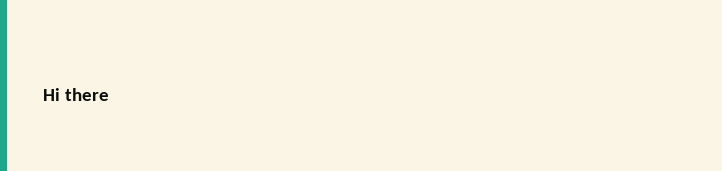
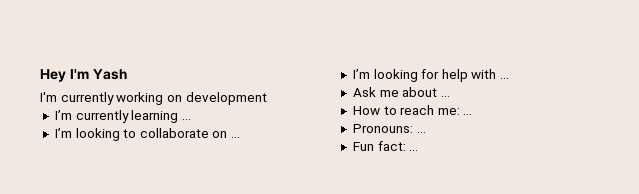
[43,88,110,101] Hi there -> [40,69,127,82] [40,92,267,105] [54,110,191,123] [54,128,241,141] [352,69,510,82] [352,87,450,97] [352,105,473,115] [352,124,426,133] [352,141,419,151] Hey I'm Yash // I'm currently working on development // I’m currently learning ... // I’m looking to collaborate on ... // I’m looking for help with ... // Ask me about ... // How to reach me: ... // Pronouns: ... // Fun fact: ...

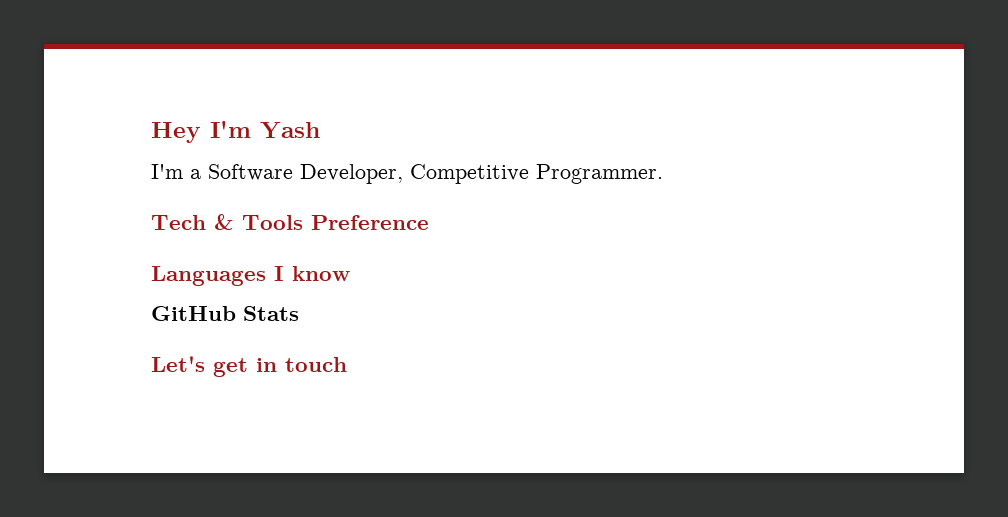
[60,92,267,105] [54,110,191,123] [54,128,241,141] [352,69,510,82] [352,87,450,97] [352,105,473,115] [352,124,426,133] [352,141,419,151] currently working on development // I’m currently learning ... // I’m looking to collaborate on ... // I’m looking for help with ... // Ask me about ... // How to reach me: ... // Pronouns: ... // Fun fact: ... -> [190,164,663,184] [151,214,429,230] [151,266,350,286] [151,306,299,321] [151,356,347,377] a Software Developer, Competitive Programmer. // Tech & Tools Preference // Languages I know // GitHub Stats // Let's get in touch

